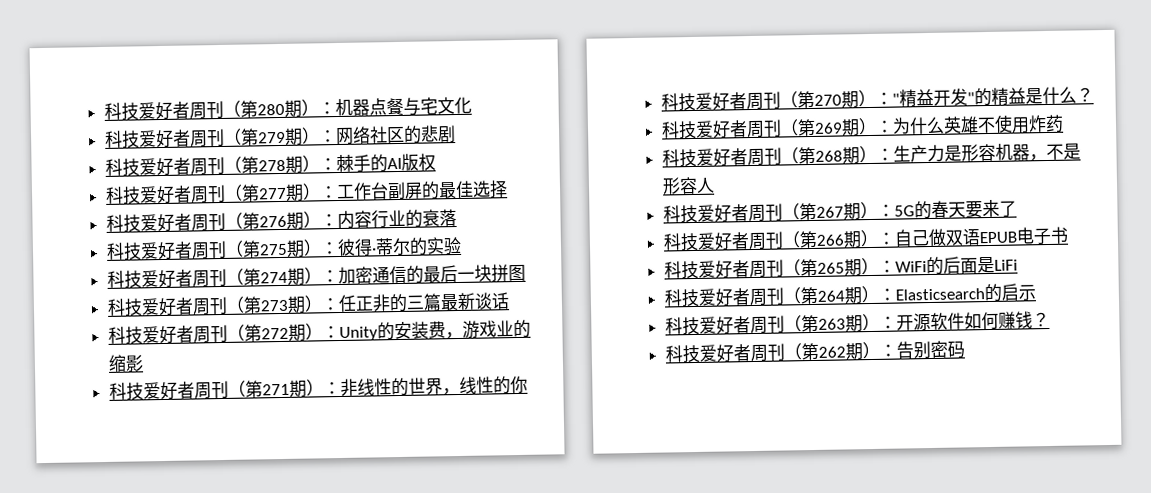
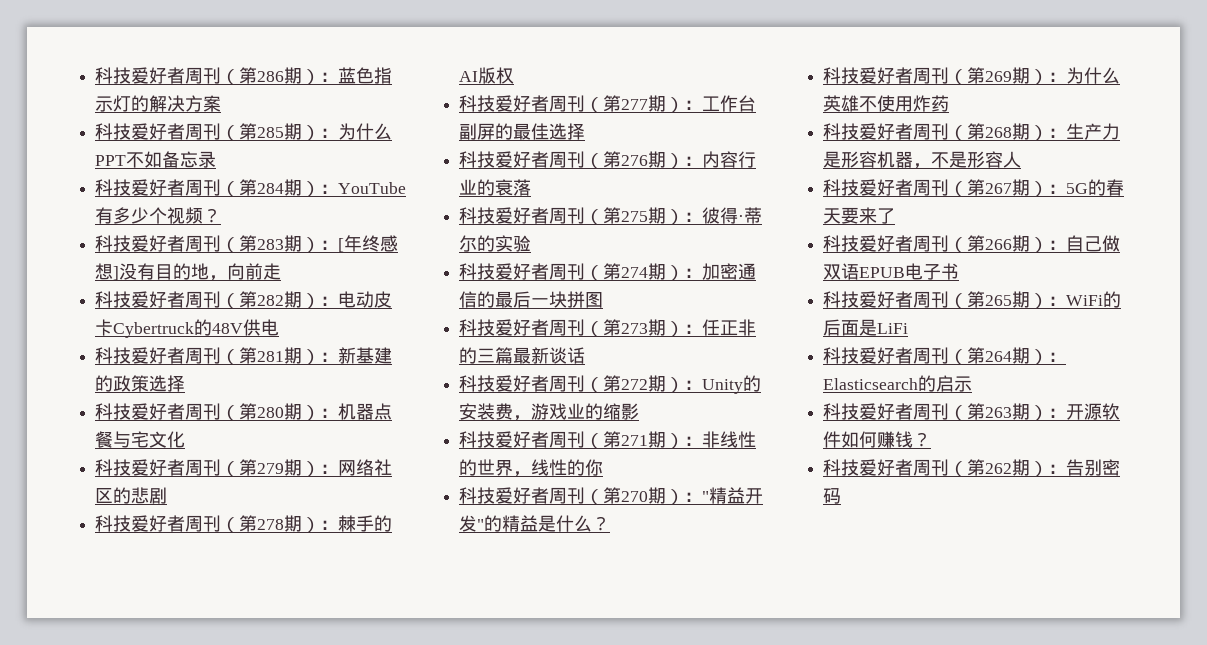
[103,100,258,121] 科技爱好者周刊（第 -> [95,67,393,85] [95,95,222,112] [95,123,393,141] [95,151,217,168] [95,179,407,197] [95,207,222,224] [95,235,399,253] [95,263,282,281] [95,291,393,309] [95,319,280,338] [95,347,393,365] [95,375,186,392] [95,403,258,421] 科技爱好者周刊（第286期）：蓝色指示灯的解决方案 // 科技爱好者周刊（第285期）：为什么PPT不如备忘录 // 科技爱好者周刊（第284期）：YouTube有多少个视频？ // 科技爱好者周刊（第283期）：[年终感想]没有目的地，向前走 // 科技爱好者周刊（第282期）：电动皮卡Cybertruck的48V供电 // 科技爱好者周刊（第281期）：新基建的政策选择 // 科技爱好者周刊（第

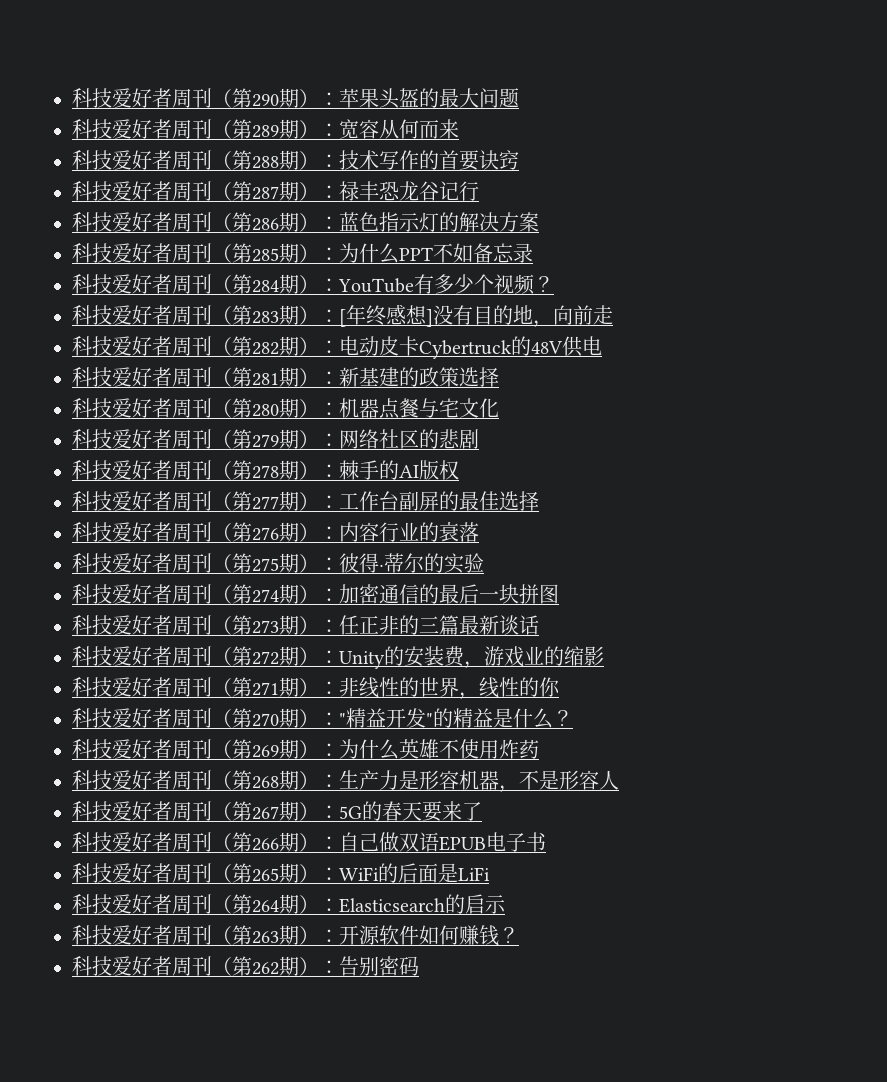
[95,67,258,85] 科技爱好者周刊（第 -> [72,88,519,109] [72,119,459,139] [72,150,519,171] [72,181,479,201] [72,212,252,232] 科技爱好者周刊（第290期）：苹果头盔的最大问题 // 科技爱好者周刊（第289期）：宽容从何而来 // 科技爱好者周刊（第288期）：技术写作的首要诀窍 // 科技爱好者周刊（第287期）：禄丰恐龙谷记行 // 科技爱好者周刊（第

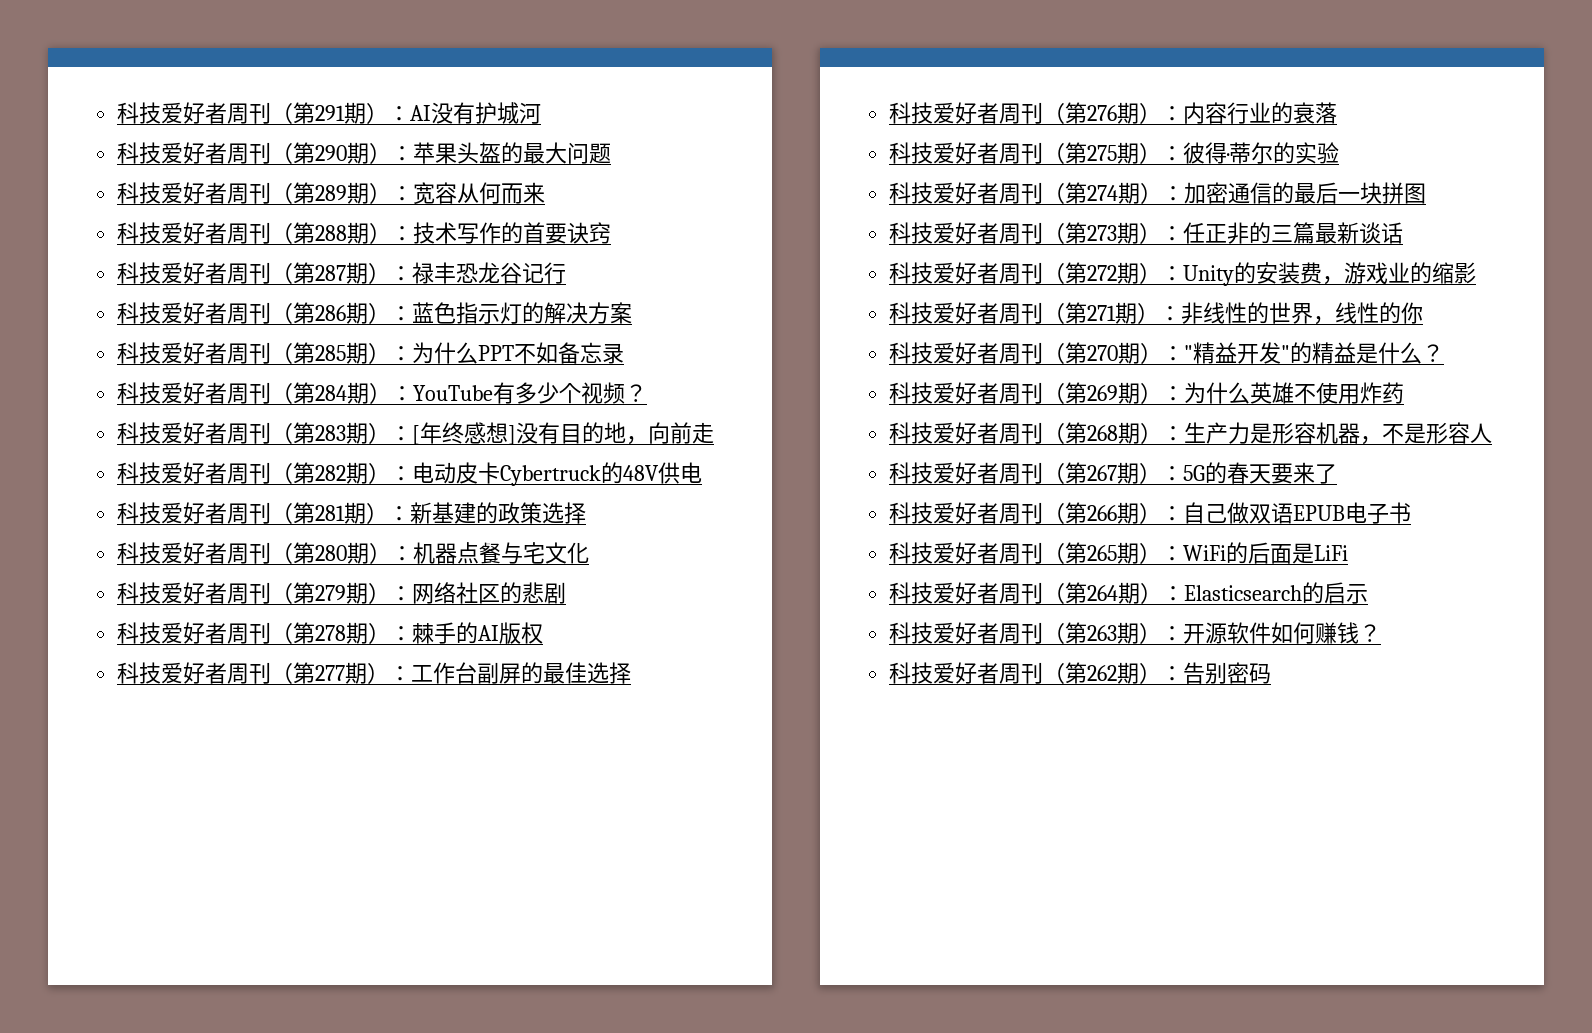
[72,88,252,108] 科技爱好者周刊（第 -> [117,102,542,124] [117,142,316,164] 科技爱好者周刊（第291期）：AI没有护城河 // 科技爱好者周刊（第

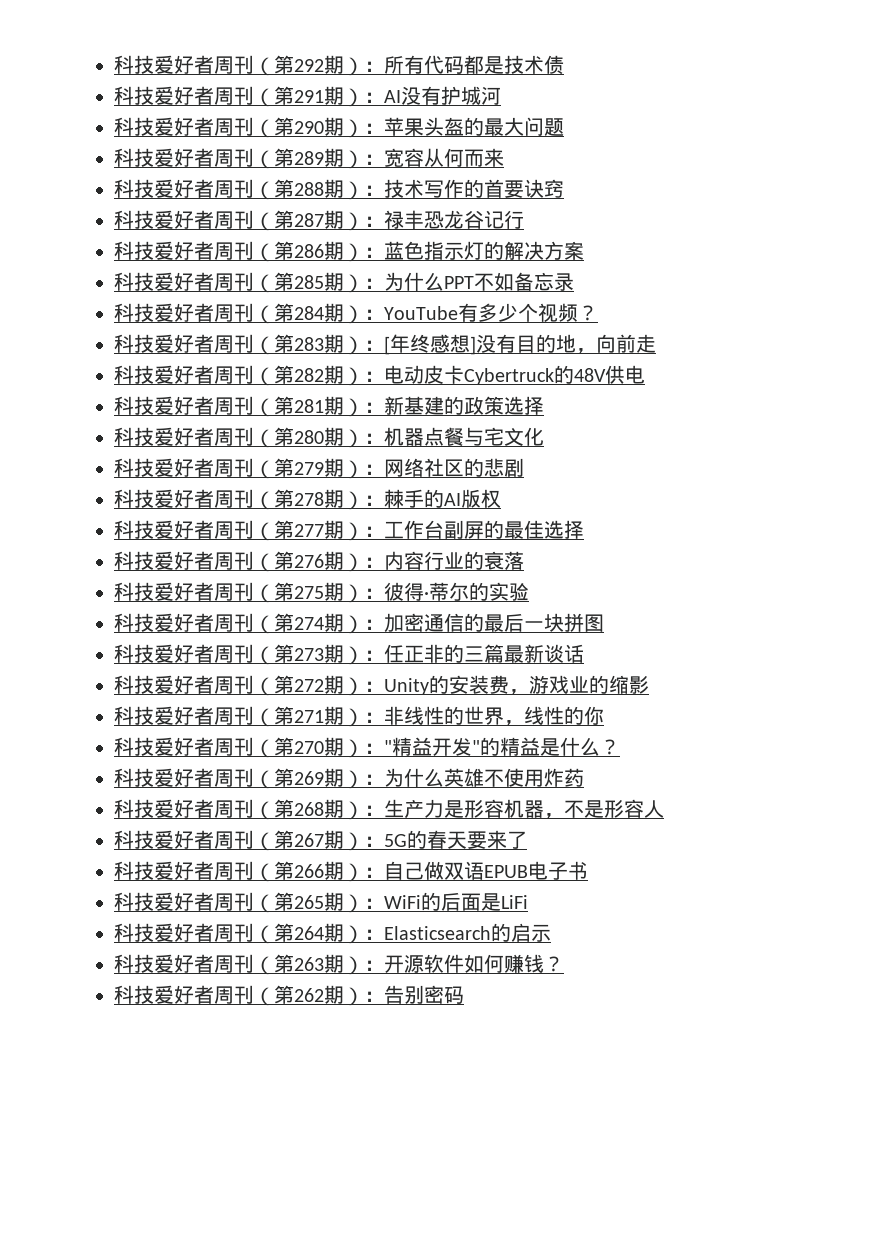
[117,102,316,124] 科技爱好者周刊（第 -> [114,55,564,76] [114,86,294,107] 科技爱好者周刊（第292期）：所有代码都是技术债 // 科技爱好者周刊（第

